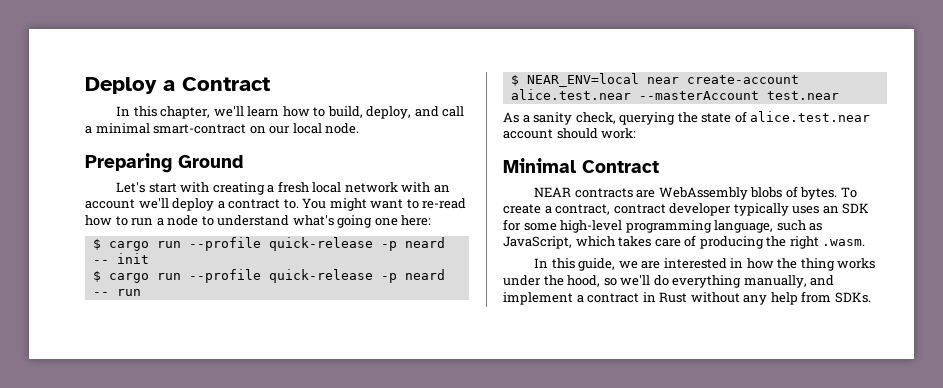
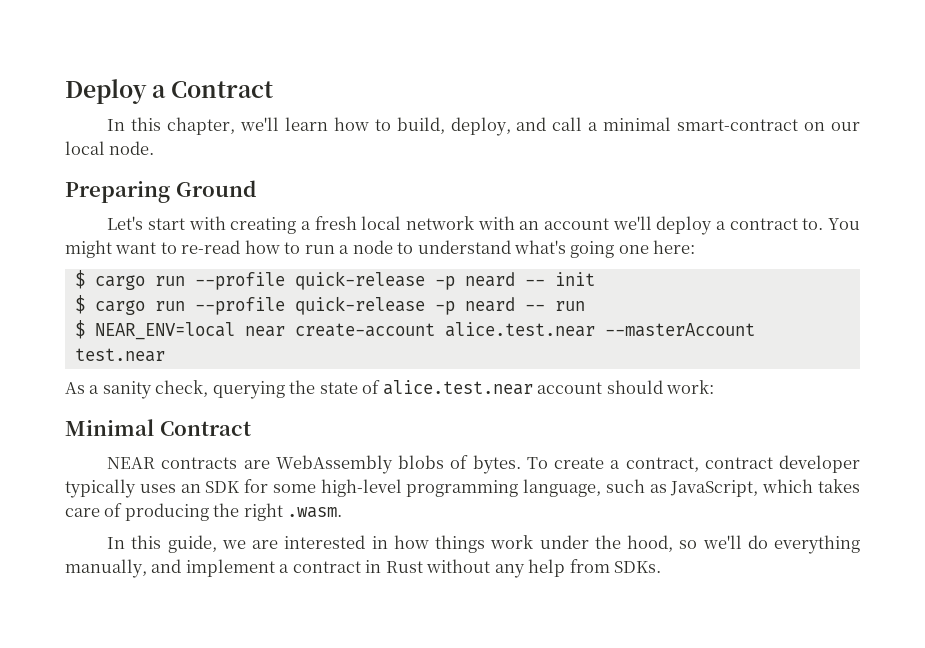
[777,258,876,271] the thing works -> [435,535,534,553] things work

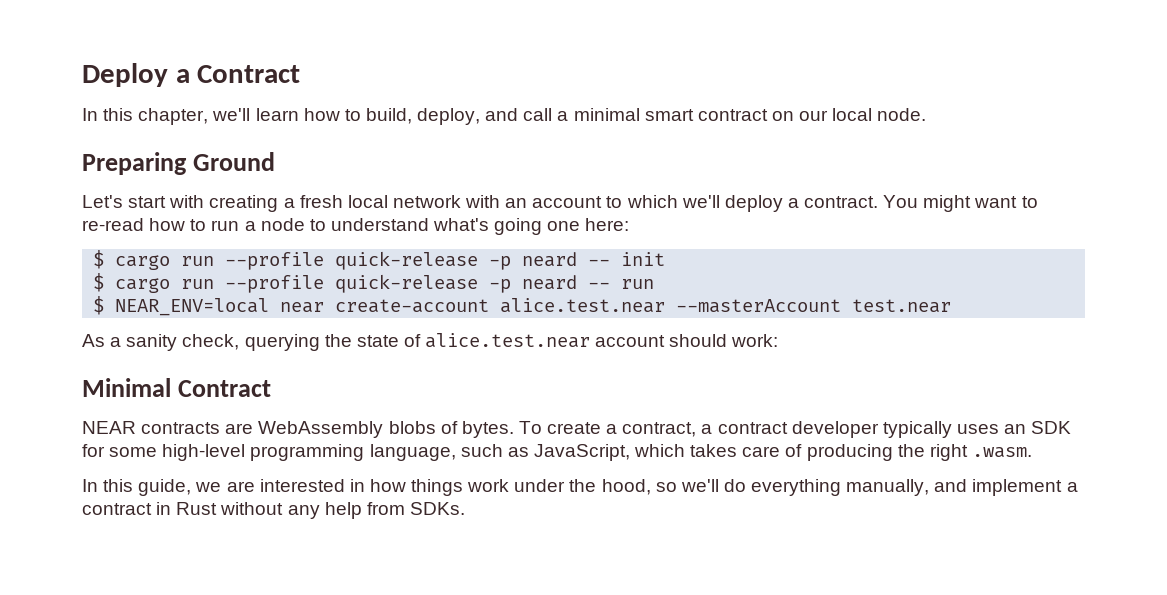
[677,119,799,131] smart-contract -> [644,109,768,121] smart contract
(609, 224) none -> [606,195,678,208] to which
[729,218,824,230] contract to. -> [804,196,879,208] contract.
(699, 464) none -> [701,424,713,434] a

